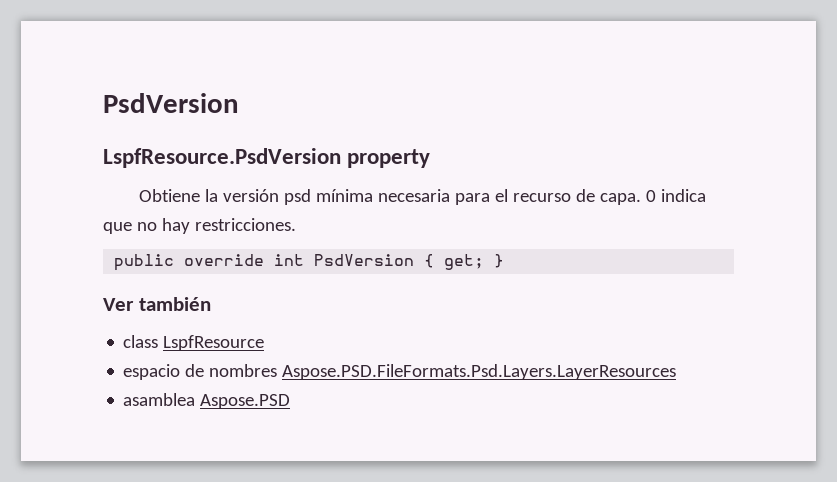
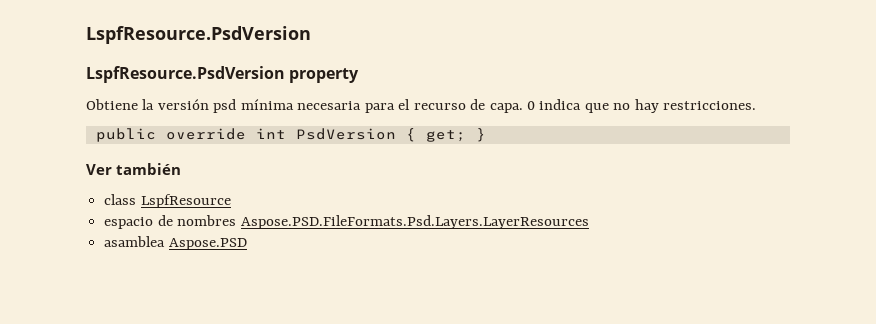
[103,93,239,113] PsdVersion -> [86,26,311,44] LspfResource.PsdVersion

